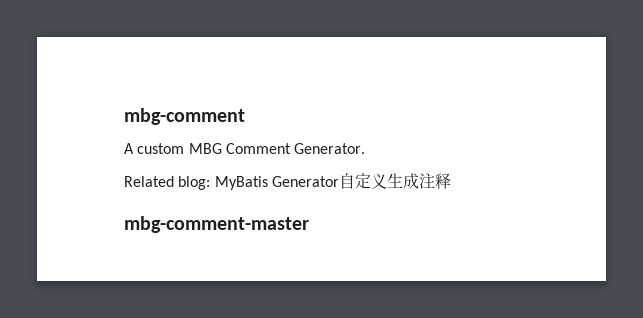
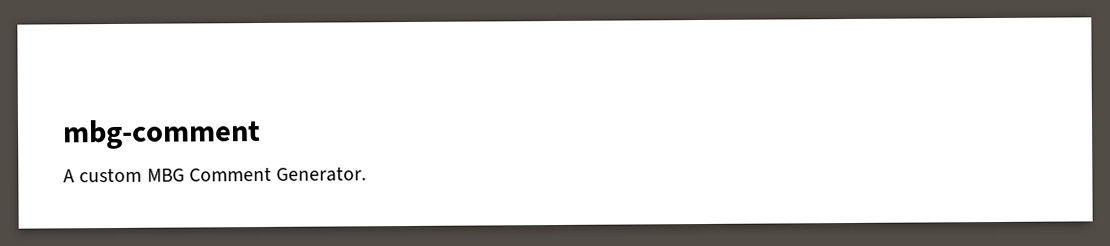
[124,173,451,190] [124,216,309,233] // Related blog: MyBatis Generator自定义生成注释 // mbg-comment-master -> (368, 174) none

